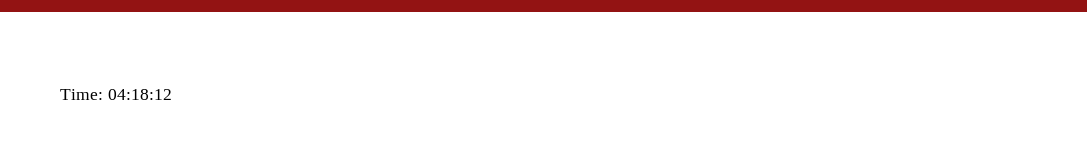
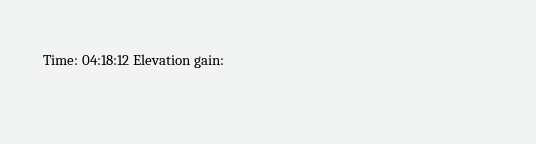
(172, 94) none -> [132,54,224,68] Elevation gain:

